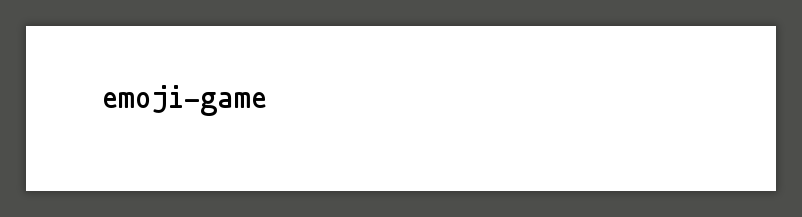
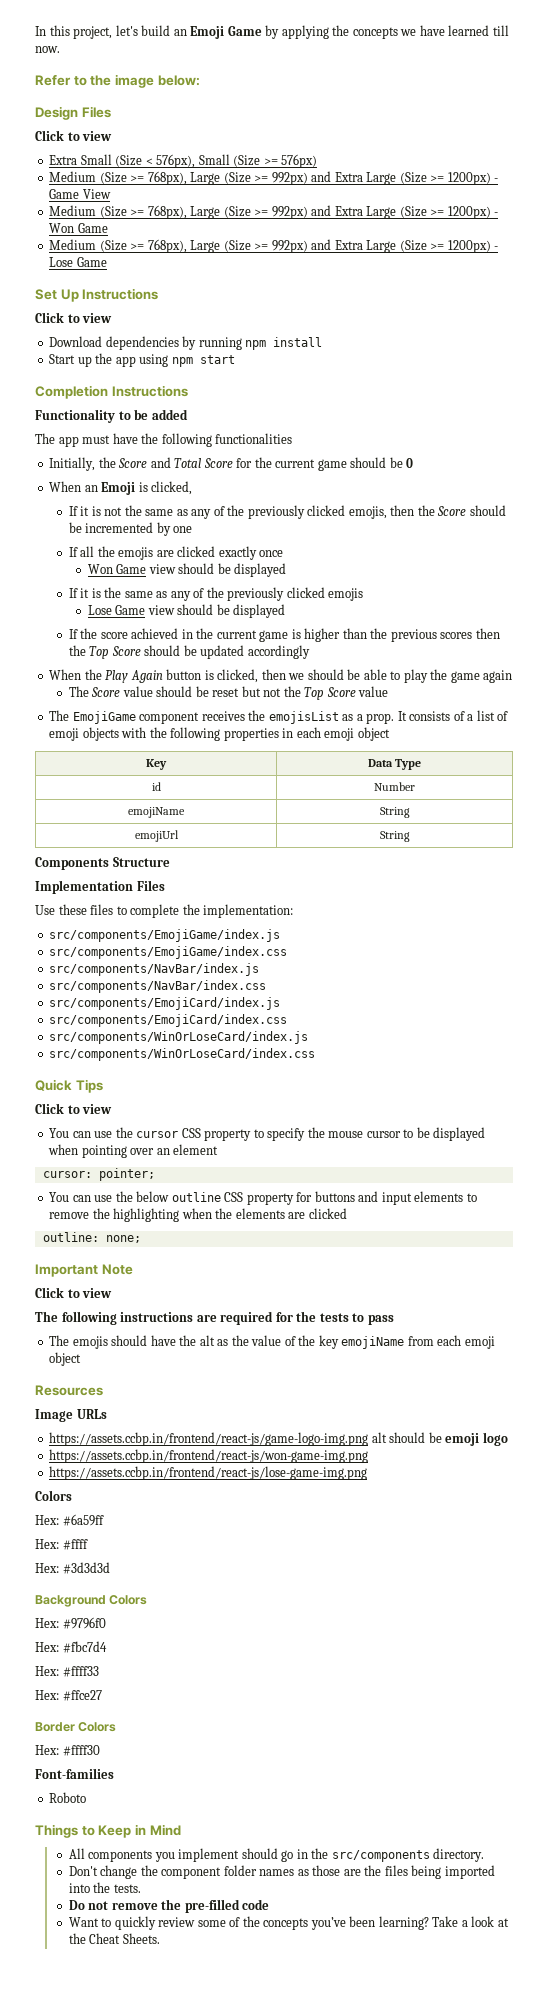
[102,85,267,116] emoji-game -> [35,25,509,39] [35,46,60,53] [35,74,200,88] [35,106,111,120] [35,130,113,141] [49,154,318,168] [49,171,499,185] [49,189,111,199] [49,205,499,219] [49,223,108,233] [49,239,499,253] [49,257,107,267] [35,288,159,302] [35,312,113,323] [49,336,323,350] [49,353,235,367] [35,385,188,399] [35,409,188,423] [35,433,293,447] [49,457,414,471] [49,481,193,495] [68,505,506,519] [68,522,193,536] [68,546,284,560] [87,563,287,577] [68,587,364,601] [87,604,286,618] [68,628,500,642] [68,645,310,659] [49,669,513,683] [68,686,389,700] [49,710,509,724] [49,727,390,741] [146,759,167,770] [367,759,422,770] [151,782,161,791] [374,782,415,791] [128,807,185,818] [379,807,410,818] [134,830,179,842] [379,831,410,842] [35,857,170,870] [35,880,165,894] [35,904,294,918] [49,929,281,942] [49,946,288,959] [49,963,260,976] [49,980,267,993] [49,997,281,1010] [49,1014,288,1027] [49,1031,309,1044] [49,1048,316,1061] [35,1079,103,1093] [35,1103,113,1114] [49,1127,486,1141] [48,1144,219,1158] [42,1168,155,1181] [49,1191,477,1205] [49,1208,347,1222] [42,1232,141,1243] [35,1264,133,1277] [35,1287,113,1298] [35,1311,394,1325] [49,1335,495,1349] [49,1352,82,1366] [35,1385,103,1396] [35,1409,107,1422] [49,1432,508,1446] [49,1449,369,1463] [49,1466,368,1480] [35,1490,72,1501] [35,1514,104,1526] [35,1539,88,1550] [35,1562,110,1574] [35,1595,148,1607] [35,1617,106,1629] [35,1641,107,1653] [35,1666,99,1677] [35,1690,102,1701] [35,1722,117,1732] [35,1745,100,1756] [35,1768,114,1779] [49,1792,87,1803] [35,1824,181,1838] [68,1848,485,1862] [68,1865,495,1879] [68,1882,141,1893] [68,1899,270,1913] [68,1916,509,1930] [68,1933,160,1944] In this project, let's build an Emoji Game by applying the concepts we have learned till now. // Refer to the image below: // Design Files // Click to view // Extra Small (Size < 576px), Small (Size >= 576px) // Medium (Size >= 768px), Large (Size >= 992px) and Extra Large (Size >= 1200px) - Game View // Medium (Size >= 768px), Large (Size >= 992px) and Extra Large (Size >= 1200px) - Won Game // Medium (Size >= 768px), Large (Size >= 992px) and Extra Large (Size >= 1200px) - Lose Game // Set Up Instructions // Click to view // Download dependencies by running npm install // Start up the app using npm start // Completion Instructions // Functionality to be added // The app must have the following functionalities // Initially, the Score and Total Score for the current game should be 0 // When an Emoji is clicked, // If it is not the same as any of the previously clicked emojis, then the Score should be incremented by one // If all the emojis are clicked exactly once // Won Game view should be displayed // If it is the same as any of the previously clicked emojis // Lose Game view should be displayed // If the score achieved in the current game is higher than the previous scores then the Top Score should be updated accordingly // When the Play Again button is clicked, then we should be able to play the game again // The Score value should be reset but not the Top Score value // The EmojiGame component receives the emojisList as a prop. It consists of a list of emoji objects with the following properties in each emoji object // Key | Data Type // id | Number // emojiName | String // emojiUrl | String // Components Structure // Implementation Files // Use these files to complete the implementation: // src/components/EmojiGame/index.js // src/components/EmojiGame/index.css // src/components/NavBar/index.js // src/components/NavBar/index.css // src/components/EmojiCard/index.js // src/components/EmojiCard/index.css // src/components/WinOrLoseCard/index.js // src/components/WinOrLoseCard/index.css // Quick Tips // Click to view // You can use the cursor CSS property to specify the mouse cursor to be displayed when pointing over an element // cursor: pointer; // You can use the below outline CSS property for buttons and input elements to remove the highlighting when the elements are clicked // outline: none; // Important Note // Click to view // The following instructions are required for the tests to pass // The emojis should have the alt as the value of the key emojiName from each emoji object // Resources // Image URLs // https://assets.ccbp.in/frontend/react-js/game-logo-img.png alt should be emoji logo // https://assets.ccbp.in/frontend/react-js/won-game-img.png // https://assets.ccbp.in/frontend/react-js/lose-game-img.png // Colors // Hex: #6a59ff // Hex: #ffff // Hex: #3d3d3d // Background Colors // Hex: #9796f0 // Hex: #fbc7d4 // Hex: #ffff33 // Hex: #ffce27 // Border Colors // Hex: #ffff30 // Font-families // Roboto // Things to Keep in Mind // All components you implement should go in the src/components directory. // Don't change the component folder names as those are the files being imported into the tests. // Do not remove the pre-filled code // Want to quickly review some of the concepts you’ve been learning? Take a look at the Cheat Sheets.

